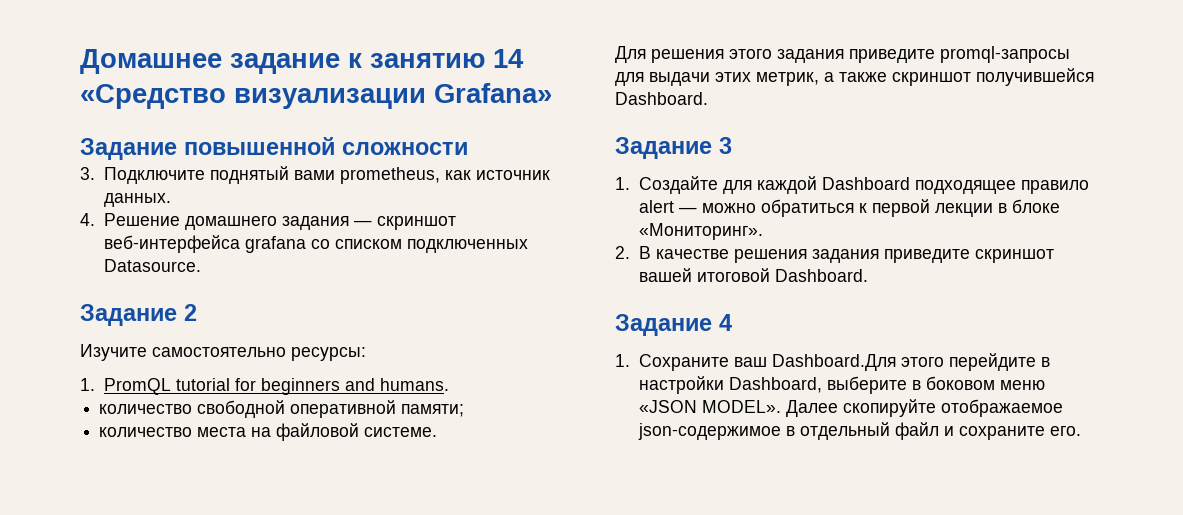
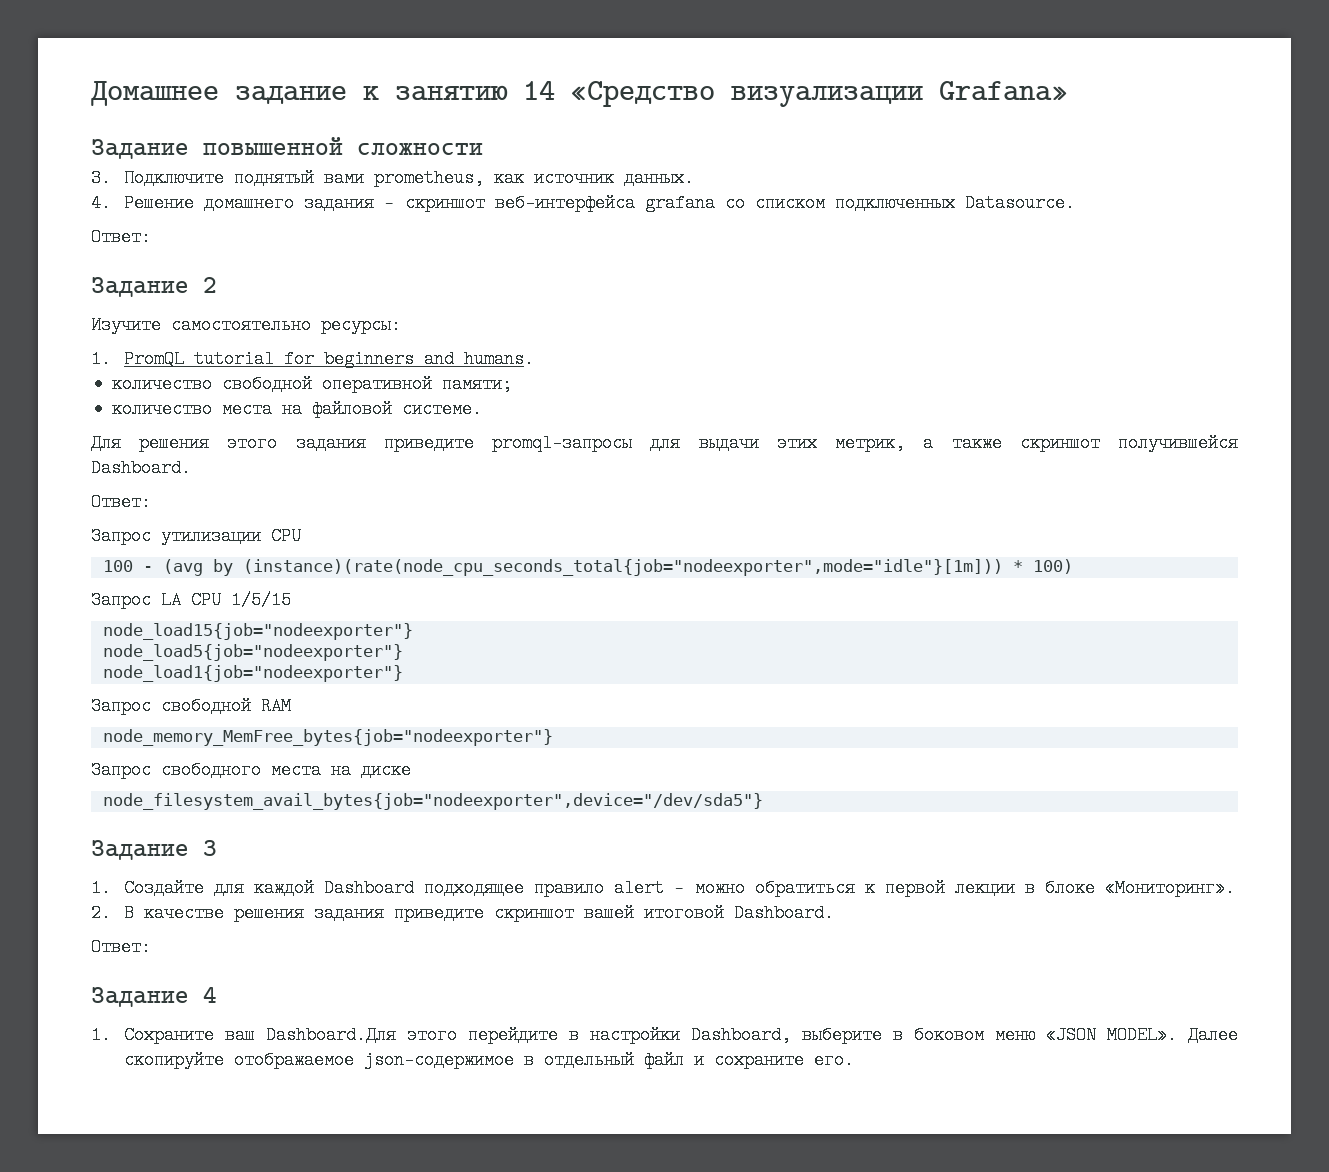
(201, 265) none -> [91,228,151,246] // Ответ:
(708, 98) none -> [91,493,151,511] [91,527,301,545] [102,559,1073,576] [91,591,291,609] [102,623,413,640] [102,644,403,661] [102,665,403,682] [91,697,291,715] [102,729,553,746] [91,762,411,779] [102,793,763,810] // Ответ: // Запрос утилизации CPU // 100 - (avg by (instance)(rate(node_cpu_seconds_total{job="nodeexporter",mode="idle"}[1m])) * 100) // Запрос LA CPU 1/5/15 // node_load15{job="nodeexporter"} // node_load5{job="nodeexporter"} // node_load1{job="nodeexporter"} // Запрос свободной RAM // node_memory_MemFree_bytes{job="nodeexporter"} // Запрос свободного места на диске // node_filesystem_avail_bytes{job="nodeexporter",device="/dev/sda5"}
(868, 275) none -> [91,938,151,956] // Ответ:

